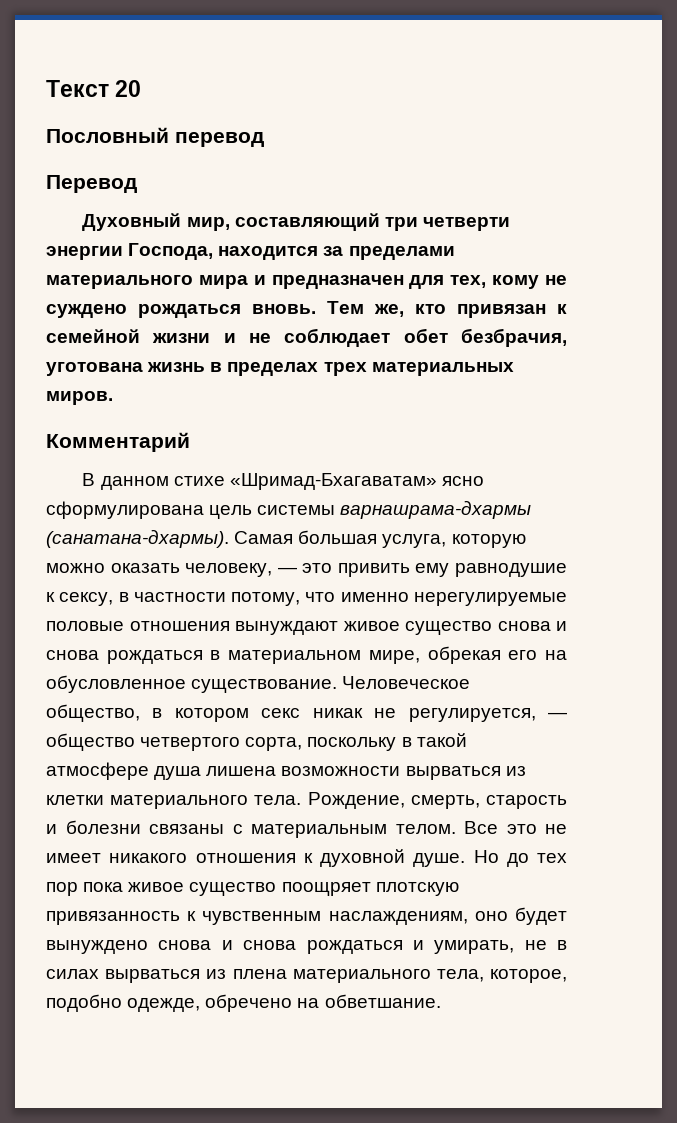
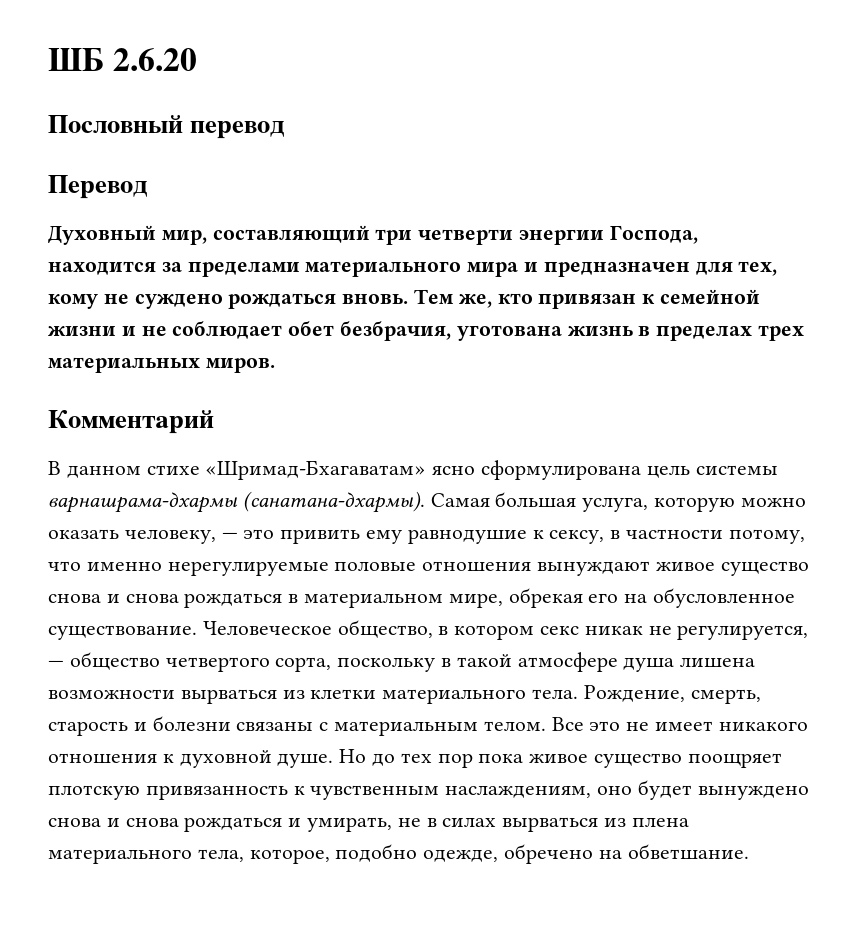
[46,80,142,97] Текст 20 -> [48,48,198,71] ШБ 2.6.20

